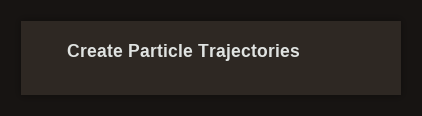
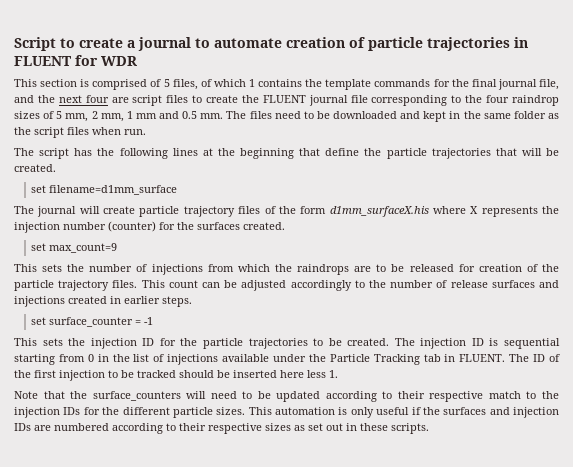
[67,44,300,61] Create Particle Trajectories -> [14,37,528,51] [14,55,137,66] [14,79,559,90] [14,95,559,106] [14,111,559,122] [14,127,146,138] [14,148,559,159] [14,164,56,172] [31,185,178,195] [14,206,559,217] [14,221,285,233] [31,243,118,253] [14,264,559,275] [14,280,559,291] [14,296,192,307] [31,317,154,327] [14,338,560,349] [14,354,561,365] [14,370,338,381] [14,391,560,402] [14,407,559,418] [14,423,429,434] Script to create a journal to automate creation of particle trajectories in FLUENT for WDR // This section is comprised of 5 files, of which 1 contains the template commands for the final journal file, and the next four are script files to create the FLUENT journal file corresponding to the four raindrop sizes of 5 mm, 2 mm, 1 mm and 0.5 mm. The files need to be downloaded and kept in the same folder as the script files when run. // The script has the following lines at the beginning that define the particle trajectories that will be created. // set filename=d1mm_surface // The journal will create particle trajectory files of the form d1mm_surfaceX.his where X represents the injection number (counter) for the surfaces created. // set max_count=9 // This sets the number of injections from which the raindrops are to be released for creation of the particle trajectory files. This count can be adjusted accordingly to the number of release surfaces and injections created in earlier steps. // set surface_counter = -1 // This sets the injection ID for the particle trajectories to be created. The injection ID is sequential starting from 0 in the list of injections available under the Particle Tracking tab in FLUENT. The ID of the first injection to be tracked should be inserted here less 1. // Note that the surface_counters will need to be updated according to their respective match to the injection IDs for the different particle sizes. This automation is only useful if the surfaces and injection IDs are numbered according to their respective sizes as set out in these scripts.

